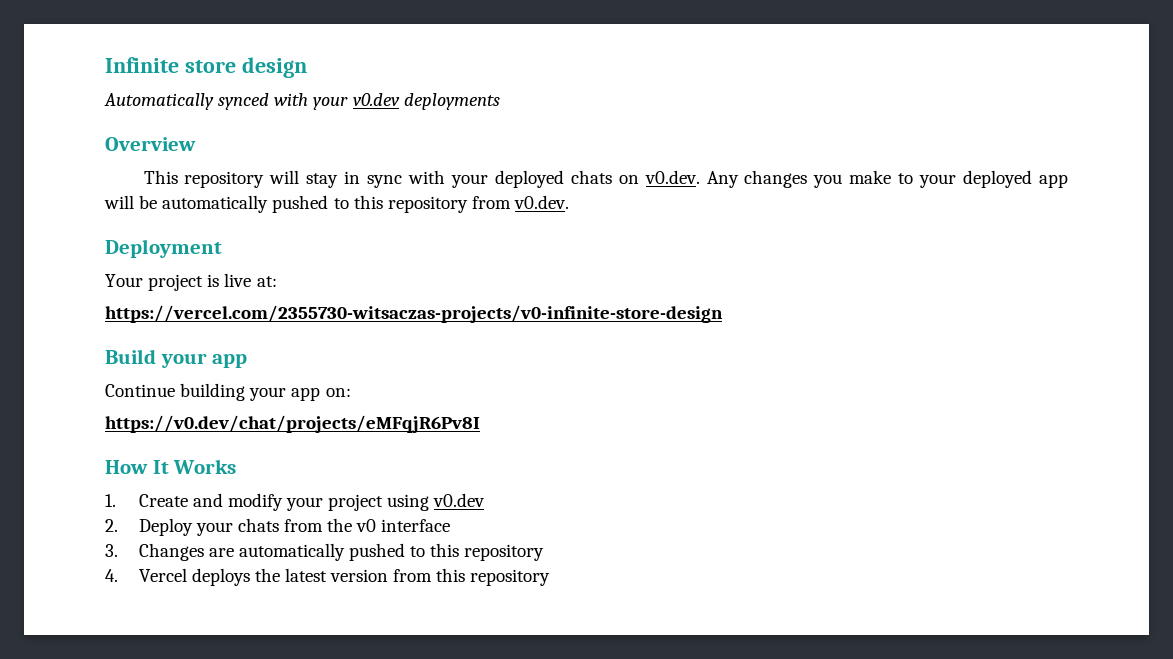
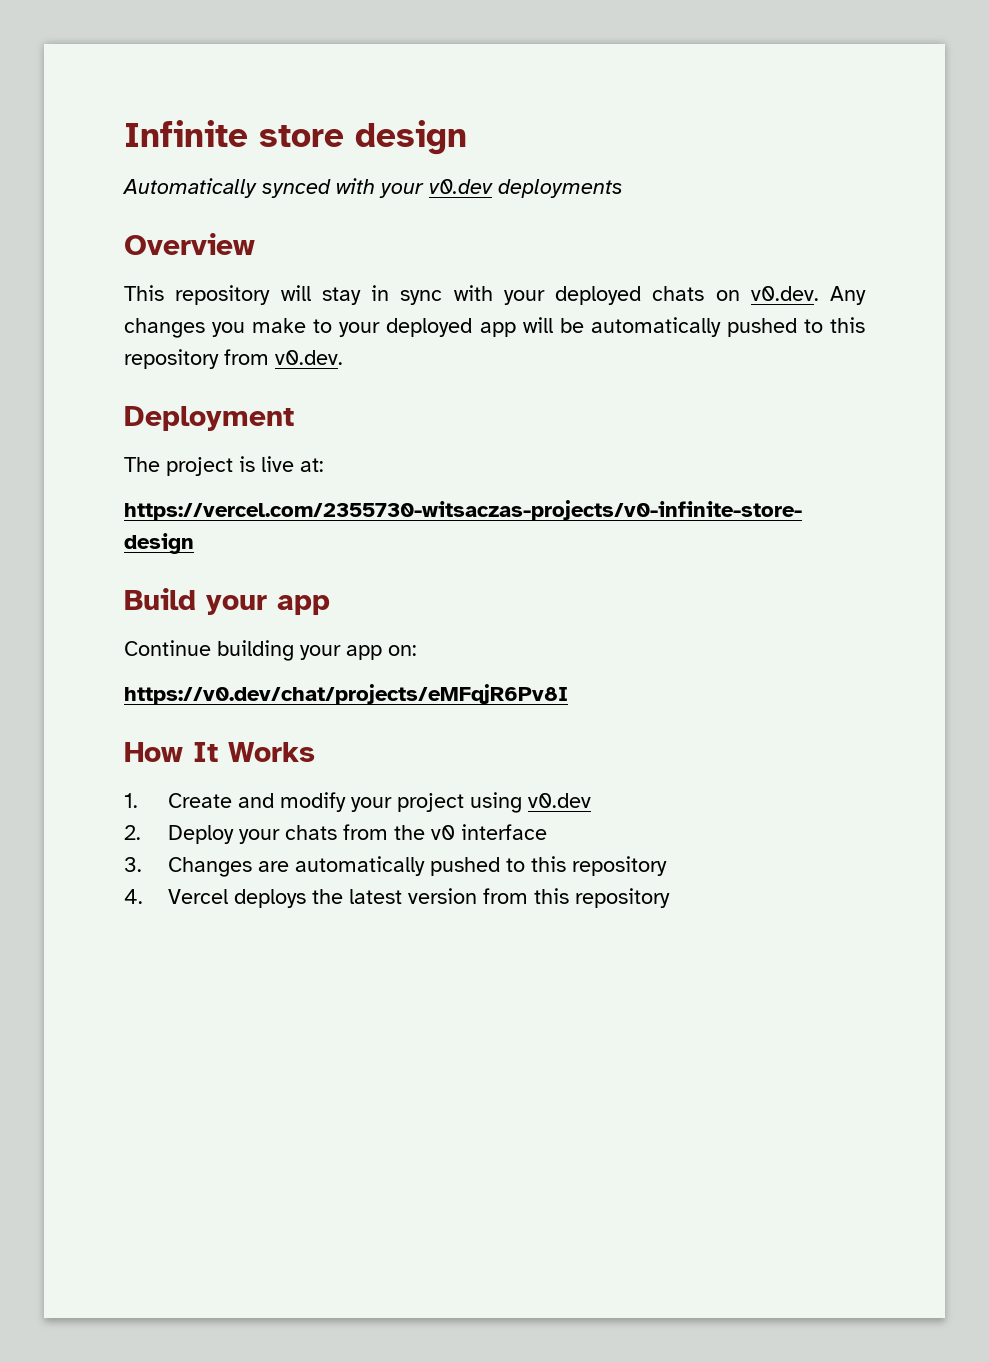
[105,274,143,287] Your -> [124,457,160,472] The

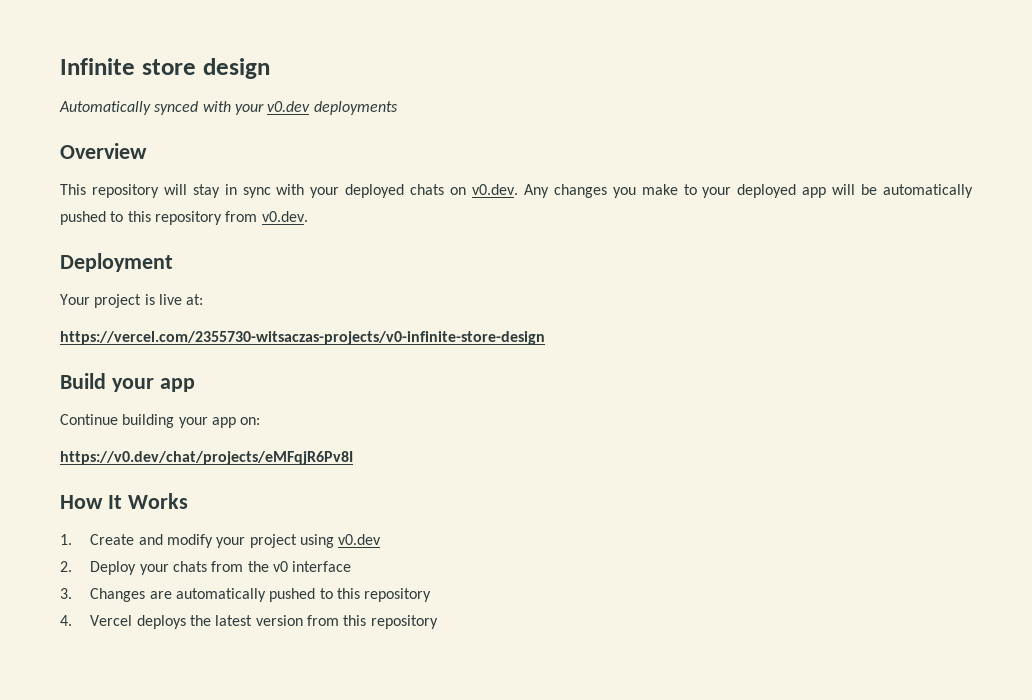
[124,457,160,472] The -> [60,294,90,305] Your

